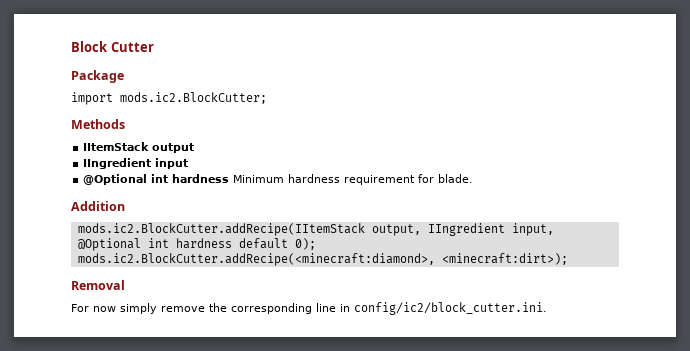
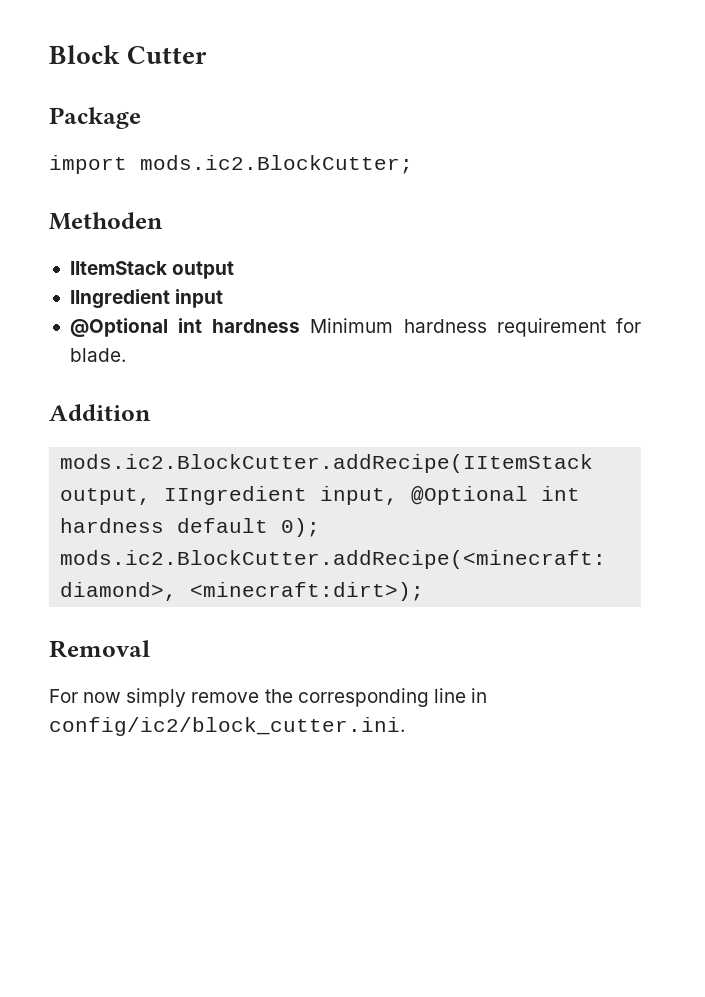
[71,119,125,129] Methods -> [49,212,163,230] Methoden

